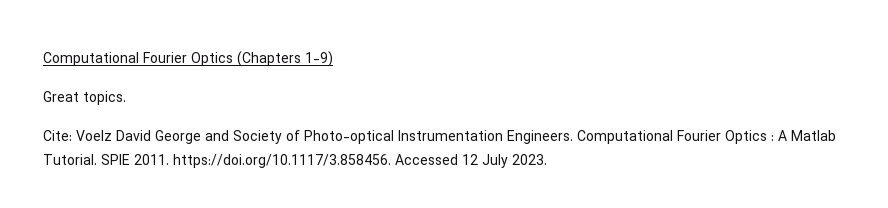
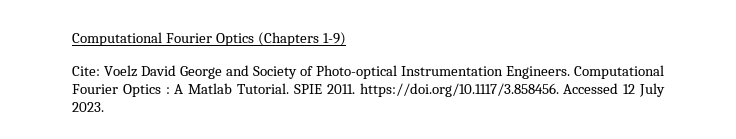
[43,91,126,105] // Great topics. -> (346, 39) none

